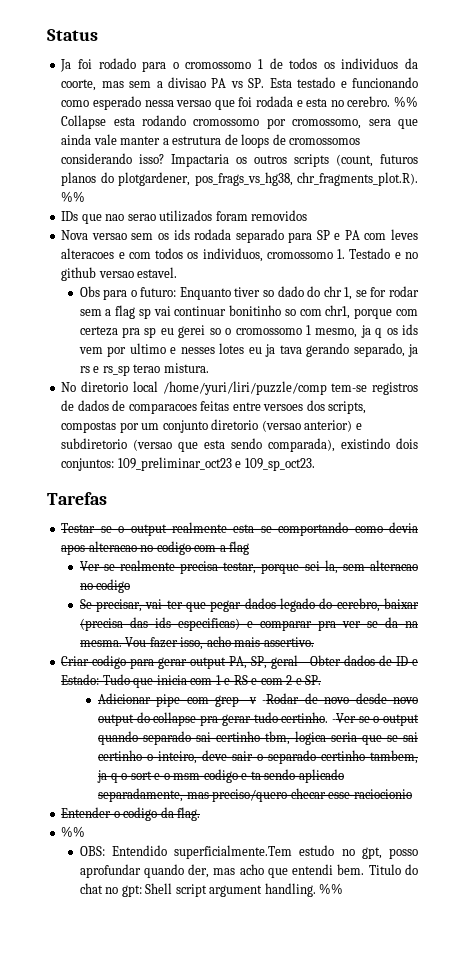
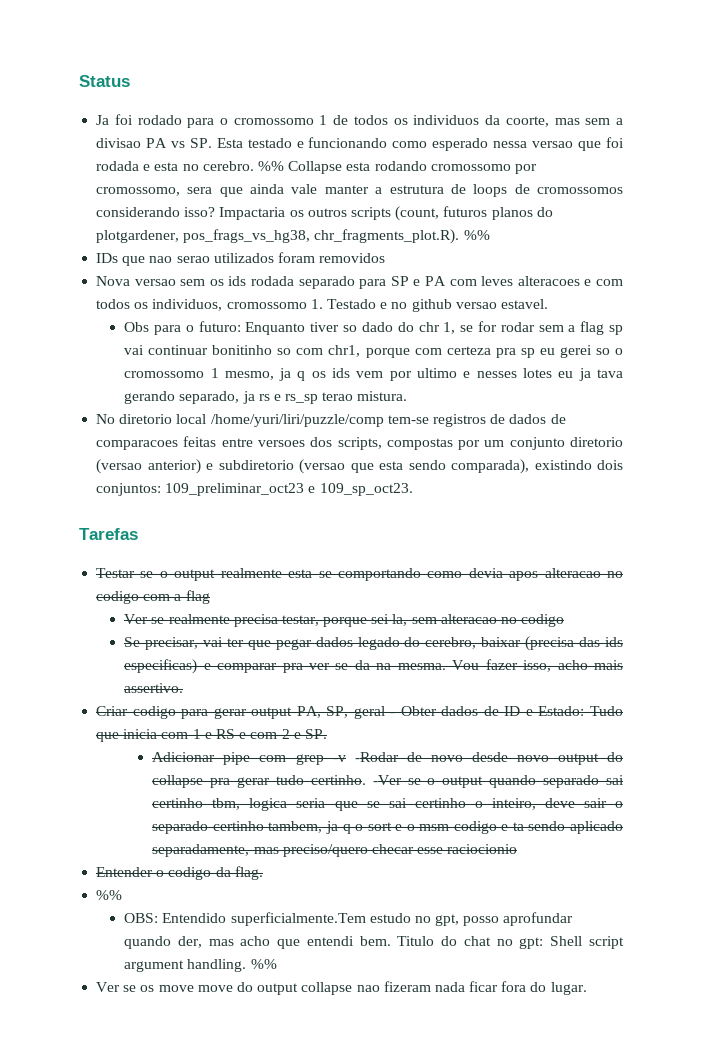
(344, 888) none -> [96,981,587,995] // Ver se os move move do output collapse nao fizeram nada ficar fora do lugar.

